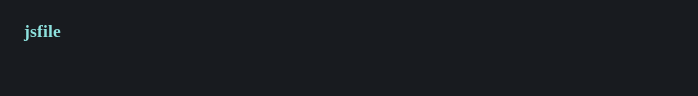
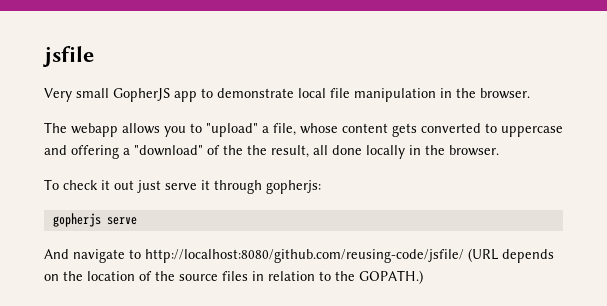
(61, 33) none -> [44,88,530,102] [44,122,563,137] [44,145,499,159] [44,179,321,194] [52,213,137,227] [44,248,554,263] [44,270,423,284] // Very small GopherJS app to demonstrate local file manipulation in the browser. // The webapp allows you to "upload" a file, whose content gets converted to uppercase and offering a "download" of the the result, all done locally in the browser. // To check it out just serve it through gopherjs: // gopherjs serve // And navigate to http://localhost:8080/github.com/reusing-code/jsfile/ (URL depends on the location of the source files in relation to the GOPATH.)

